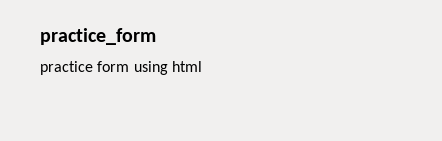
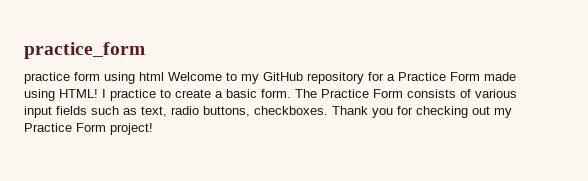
(202, 66) none -> [168,72,516,84] [24,89,517,101] [24,106,512,118] [24,123,153,135] Welcome to my GitHub repository for a Practice Form made using HTML! I practice to create a basic form. The Practice Form consists of various input fields such as text, radio buttons, checkboxes. Thank you for checking out my Practice Form project!

